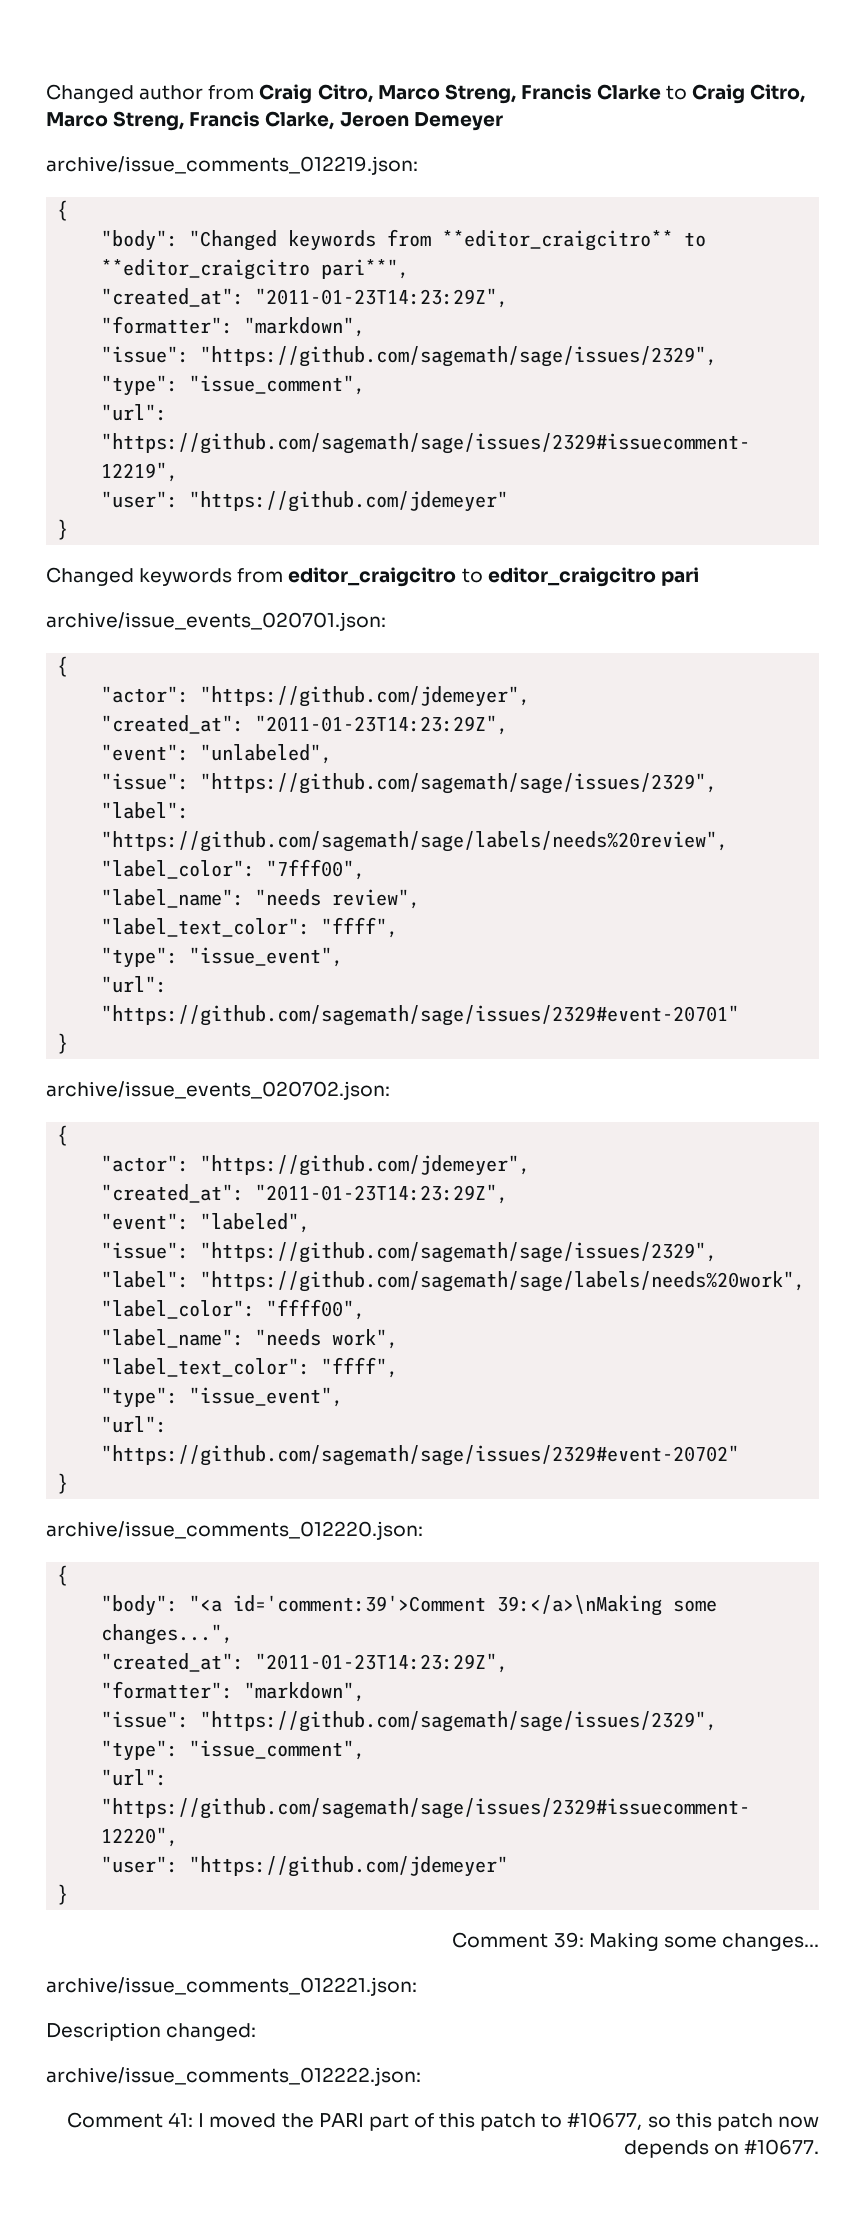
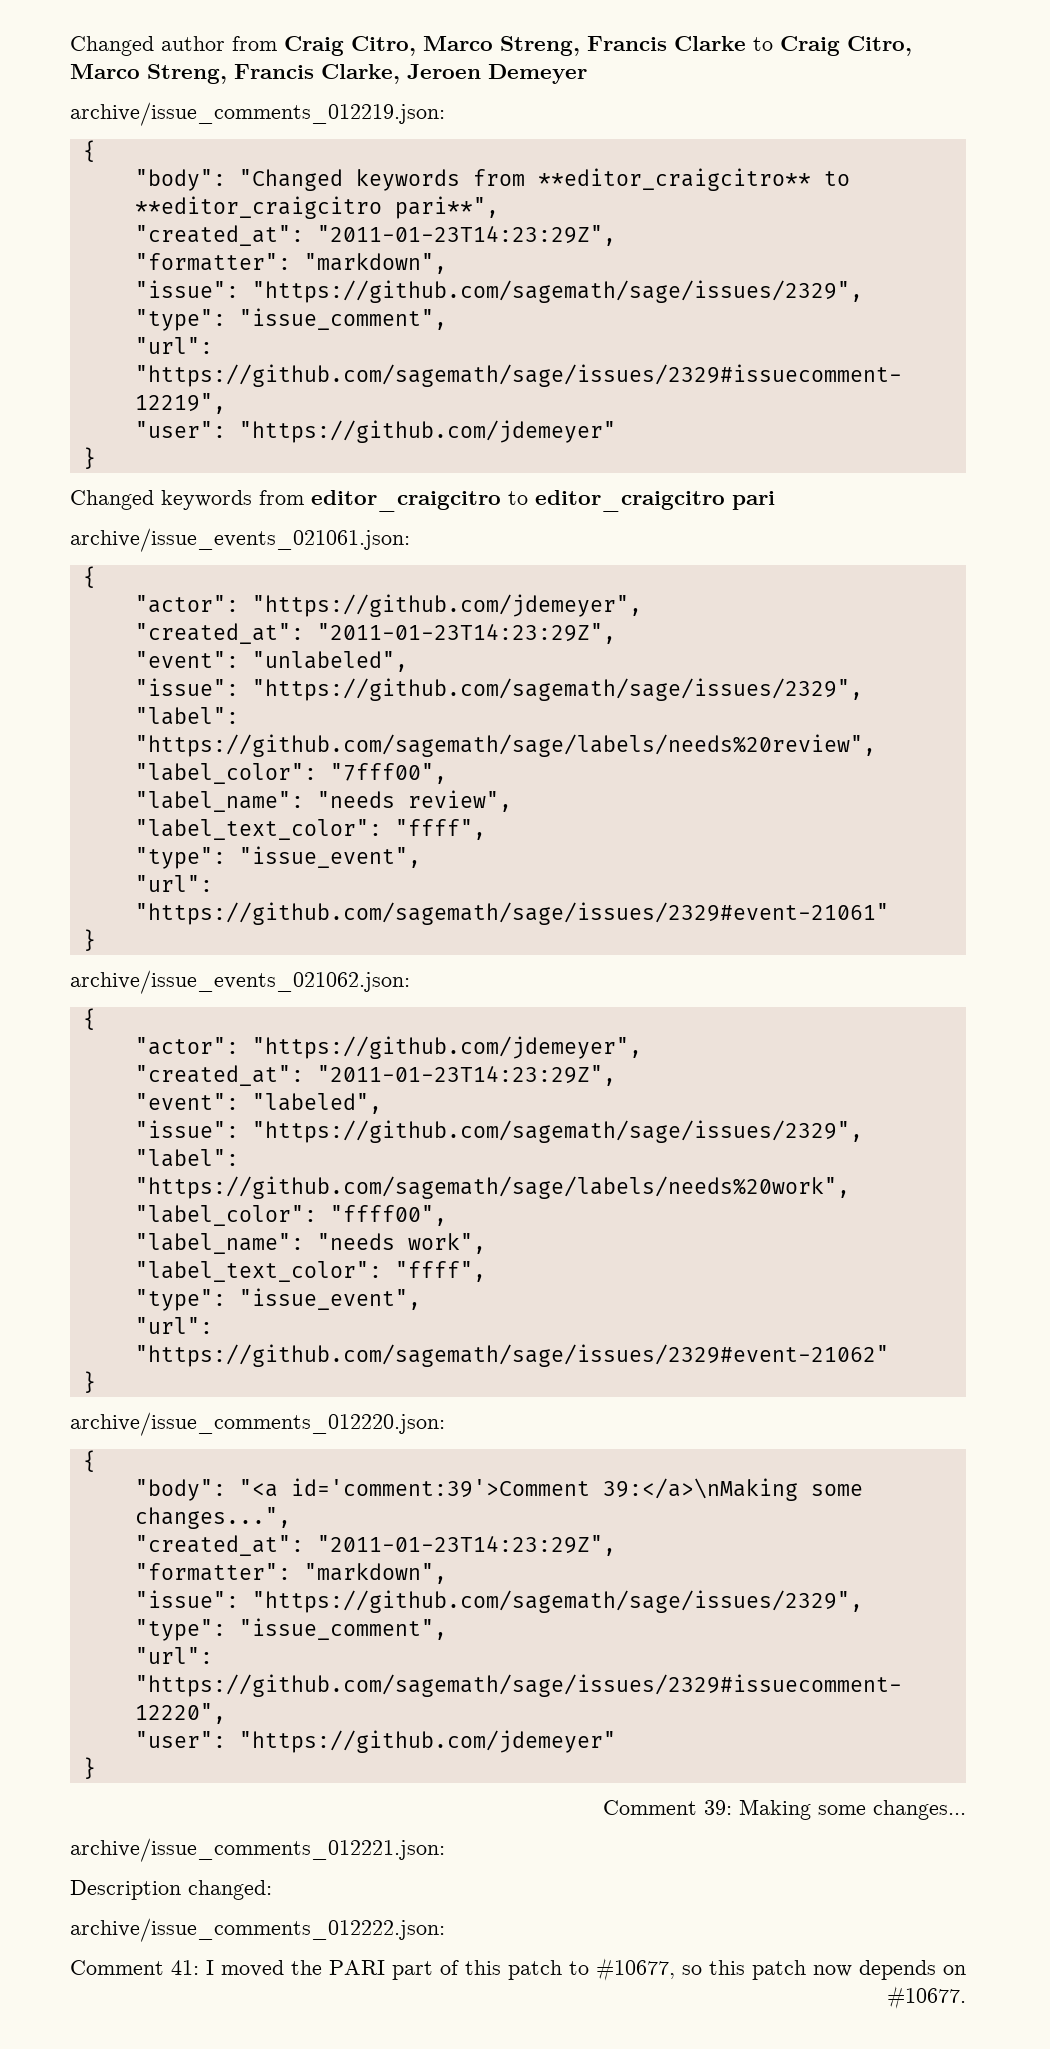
[46,612,386,631] archive/issue_events_020701.json: -> [70,528,410,552] archive/issue_events_021061.json:
[101,1005,740,1026] [57,1033,69,1054] [46,1081,390,1100] "https://github.com/sagemath/sage/issues/2329#event-20701" // } // archive/issue_events_020702.json: -> [134,902,889,925] [82,929,96,951] [70,970,410,994] "https://github.com/sagemath/sage/issues/2329#event-21061" // } // archive/issue_events_021062.json:
[101,1445,740,1466] "https://github.com/sagemath/sage/issues/2329#event-20702" -> [134,1344,889,1367] "https://github.com/sagemath/sage/issues/2329#event-21062"

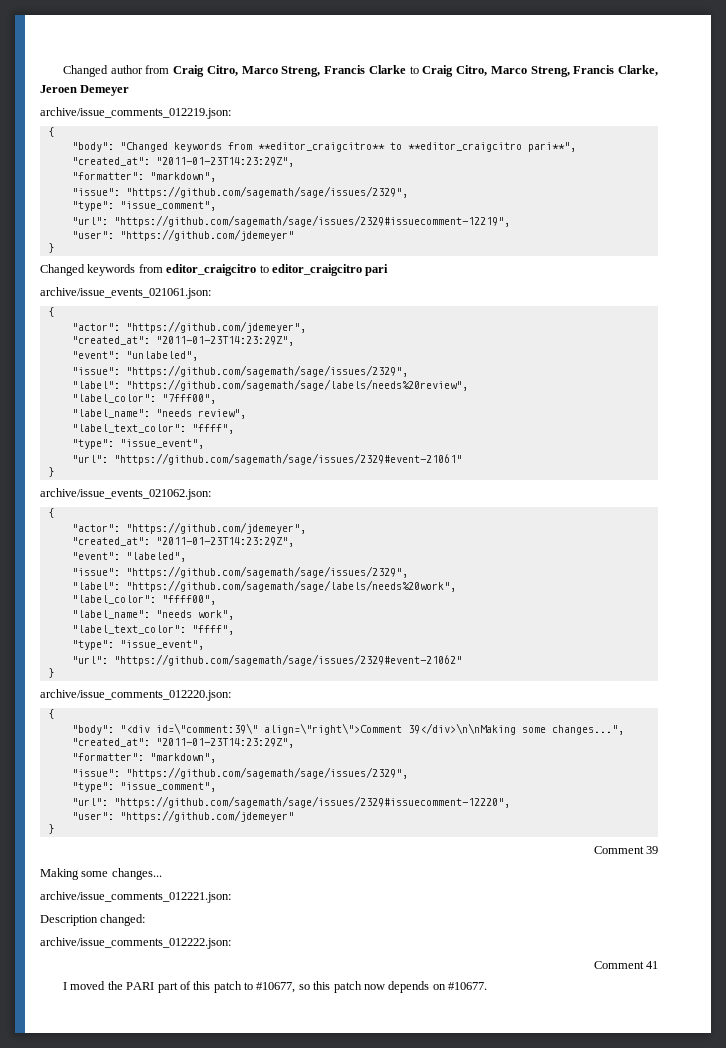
[238,1478,798,1501] "<a id='comment:39'>Comment 39:</a>\nMaking -> [119,723,516,735] "<div id=\"comment:39\" align=\"right\">Comment 39</div>\n\nMaking
[704,1800,732,1815] 39: -> [646,846,658,854] 39 //
[171,1960,199,1975] 41: -> [646,961,658,969] 41 //

